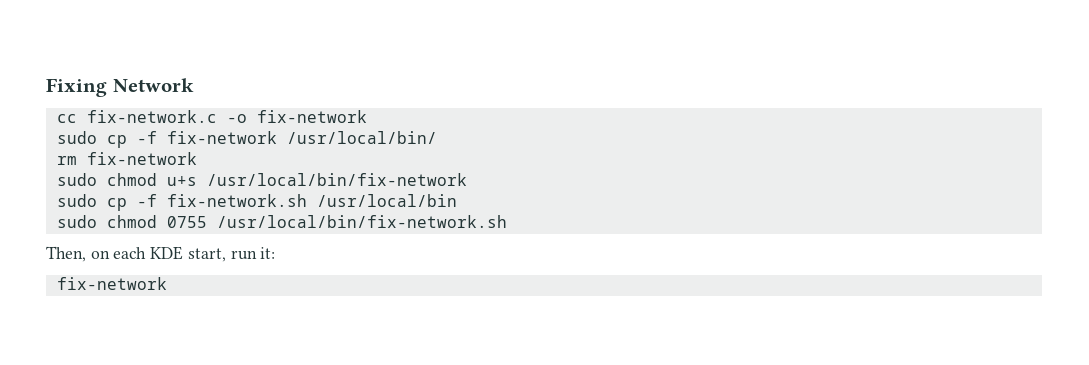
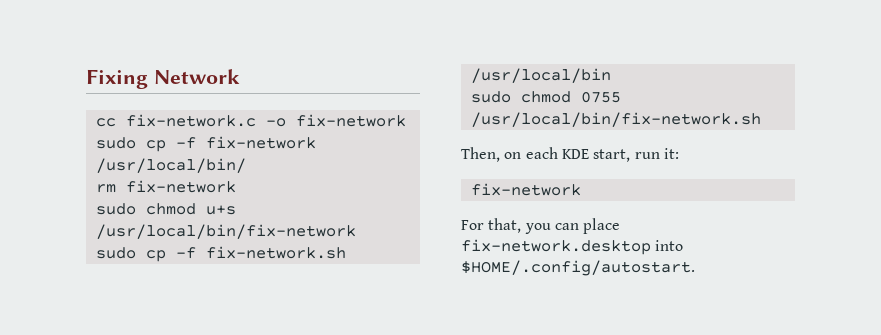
(167, 283) none -> [461,218,621,234] [461,239,684,255] [461,260,695,276] // For that, you can place fix-network.desktop into $HOME/.config/autostart.

